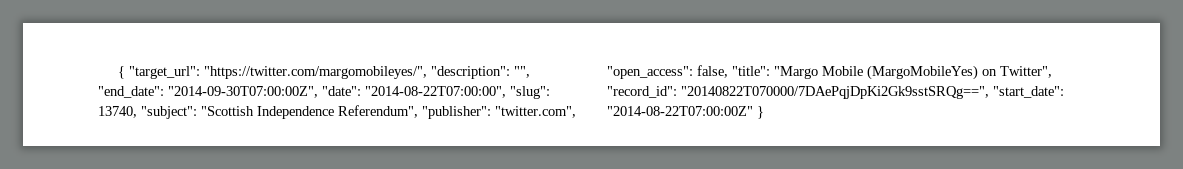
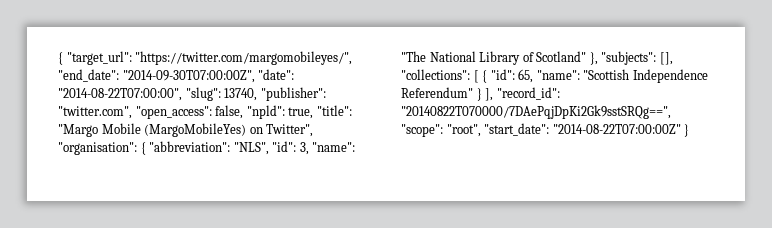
[431,66,531,79] "description": "", -> (353, 58) none
[141,105,418,119] "subject": "Scottish Independence Referendum", -> (258, 94) none
(728, 71) none -> [246,105,314,119] "npld": true,
[607,86,989,99] "record_id": "20140822T070000/7DAePqjDpKi2Gk9sstSRQg==", -> [58,141,356,155] [401,51,673,65] [401,69,708,83] [401,87,560,101] [401,105,671,119] [401,124,481,137] "organisation": { "abbreviation": "NLS", "id": 3, "name": "The National Library of Scotland" }, "subjects": [], "collections": [ { "id": 65, "name": "Scottish Independence Referendum" } ], "record_id": "20140822T070000/7DAePqjDpKi2Gk9sstSRQg==", "scope": "root",

